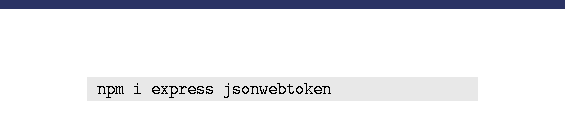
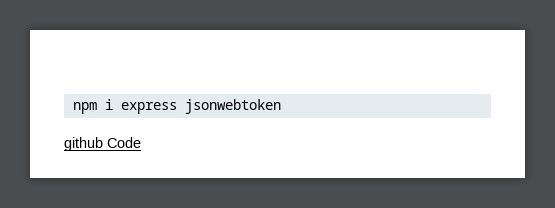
(333, 89) none -> [64,137,141,151] // github Code

